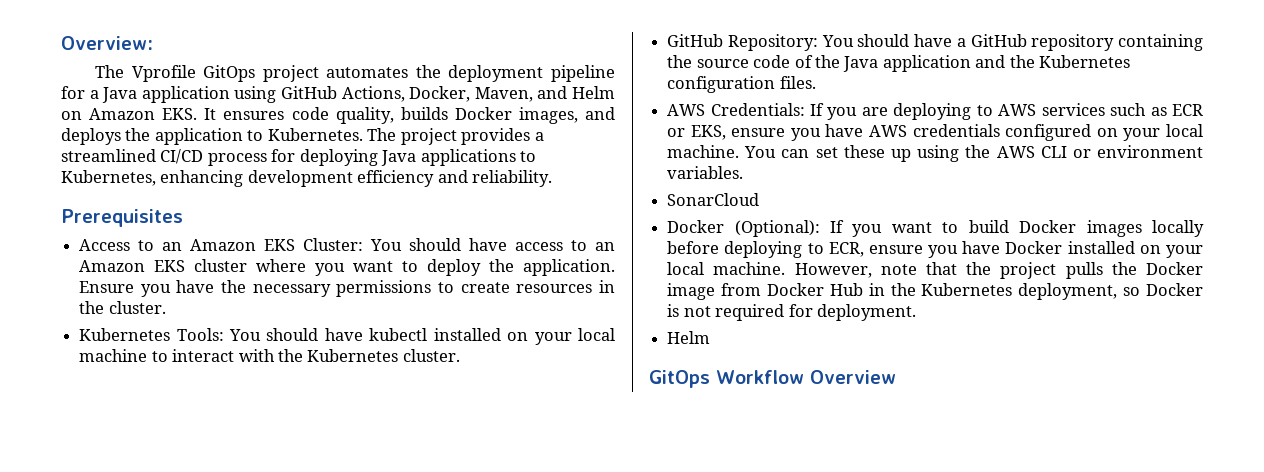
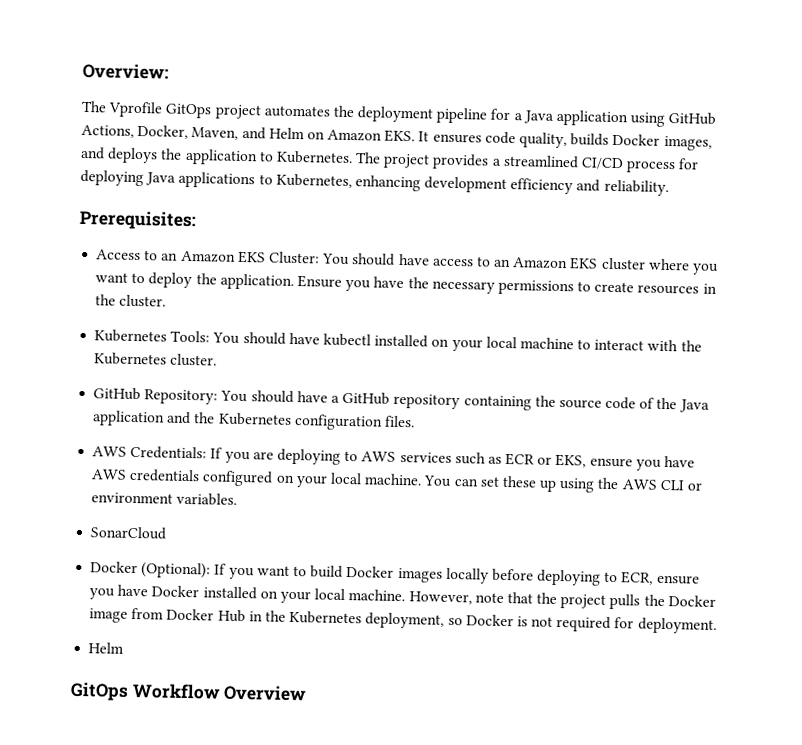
[61,209,183,227] Prerequisites -> [79,209,196,231] Prerequisites:

